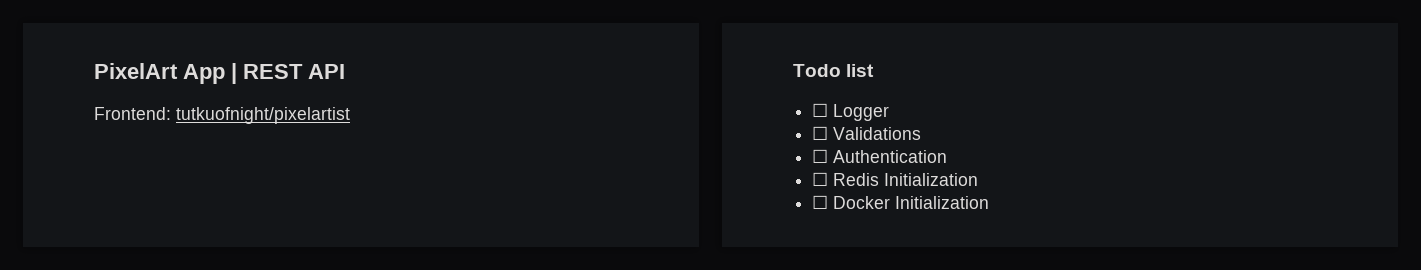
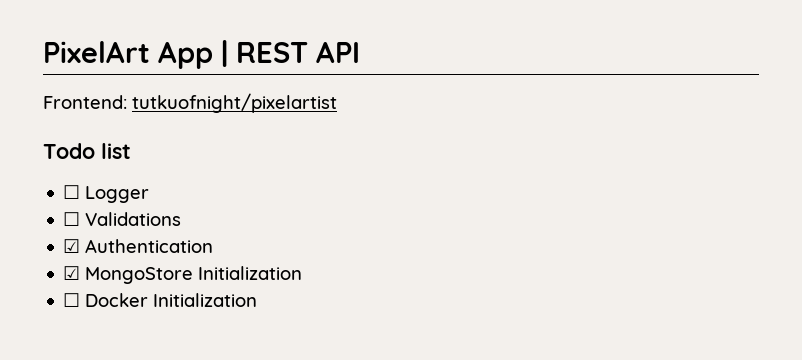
[812,149,829,163] ☐ -> [63,239,81,253] ☑
[812,172,880,186] ☐ Redis -> [63,266,194,284] ☑ MongoStore

